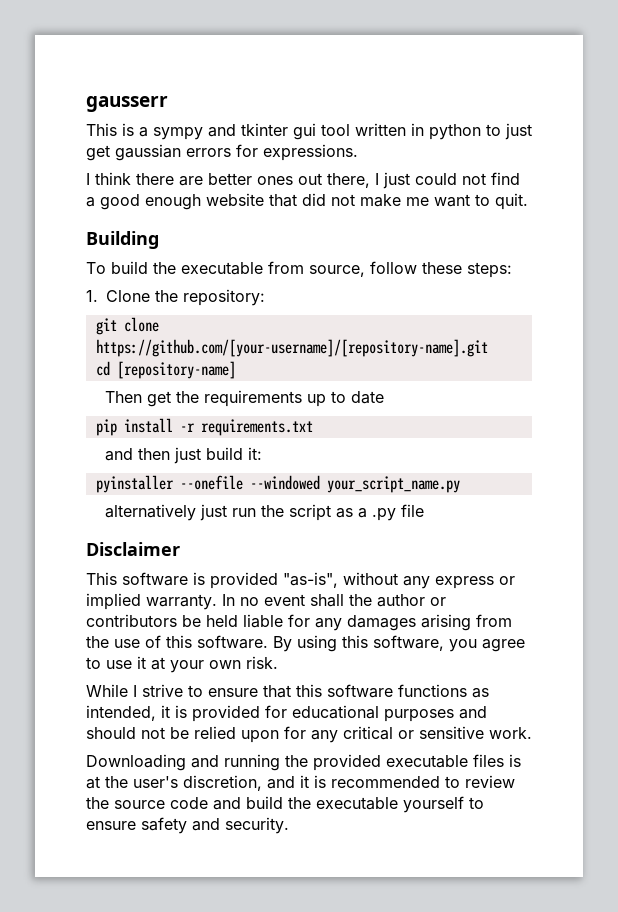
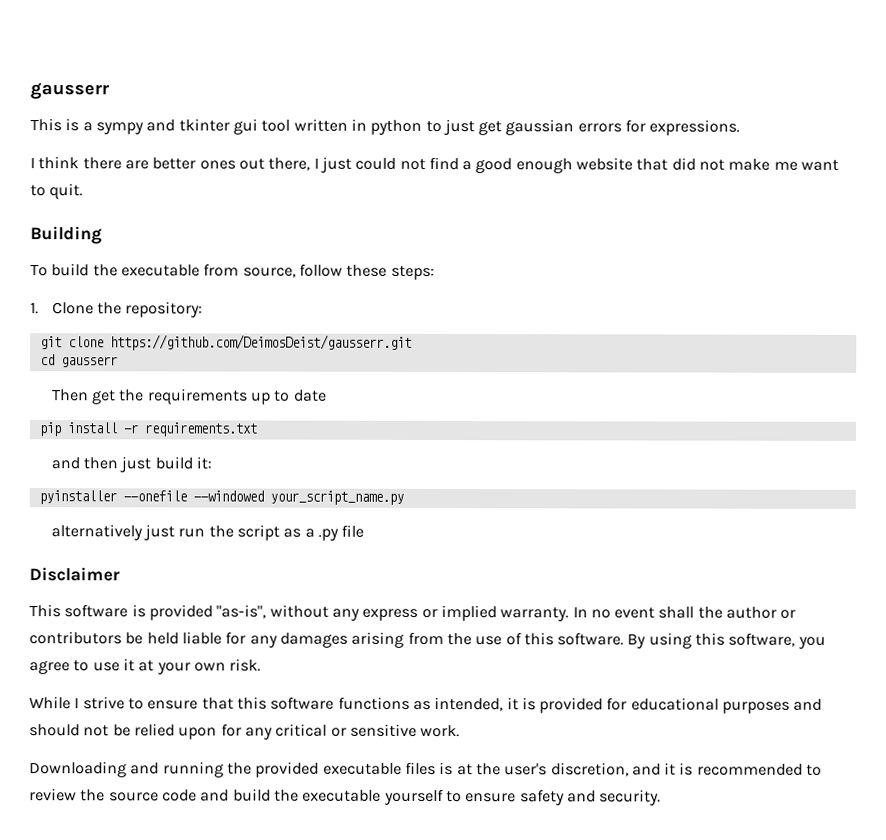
[95,339,488,357] https://github.com/[your-username]/[repository-name].git -> [109,334,412,351] https://github.com/DeimosDeist/gausserr.git
[116,361,236,379] [repository-name] -> [60,356,118,368] gausserr

